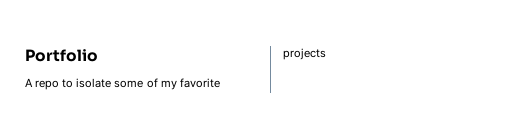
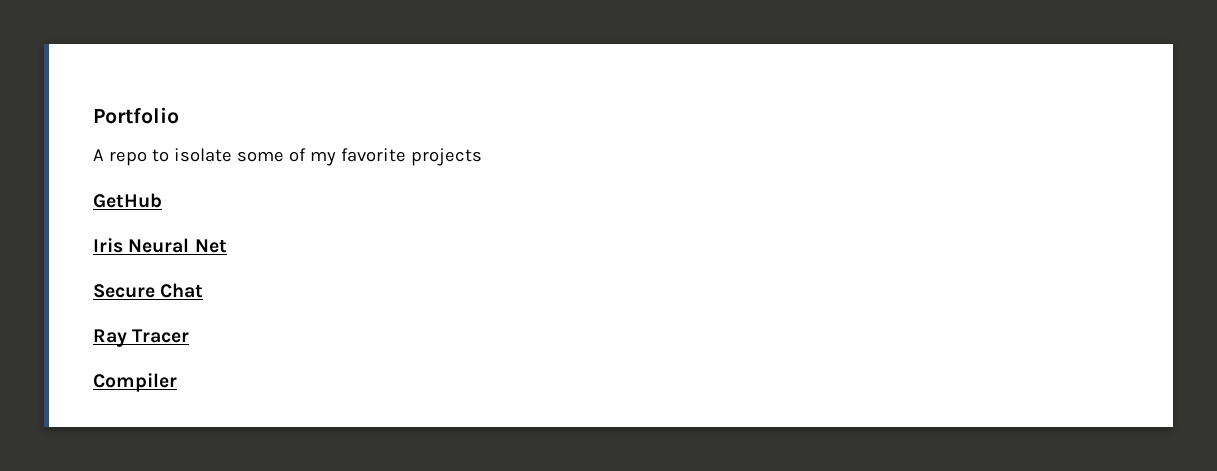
(326, 54) none -> [93,193,162,208] [93,238,227,253] [93,283,204,298] [93,329,190,347] [93,373,177,392] // GetHub // Iris Neural Net // Secure Chat // Ray Tracer // Compiler

